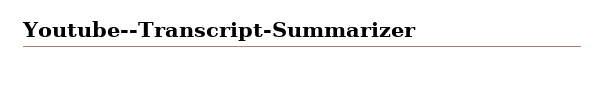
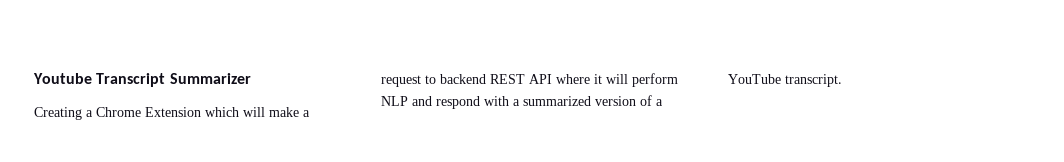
[22,21,416,41] Youtube--Transcript-Summarizer -> [33,73,251,87] [34,107,310,120] [381,73,678,87] [381,95,663,109] [728,74,842,87] Youtube Transcript Summarizer // Creating a Chrome Extension which will make a request to backend REST API where it will perform NLP and respond with a summarized version of a YouTube transcript.

